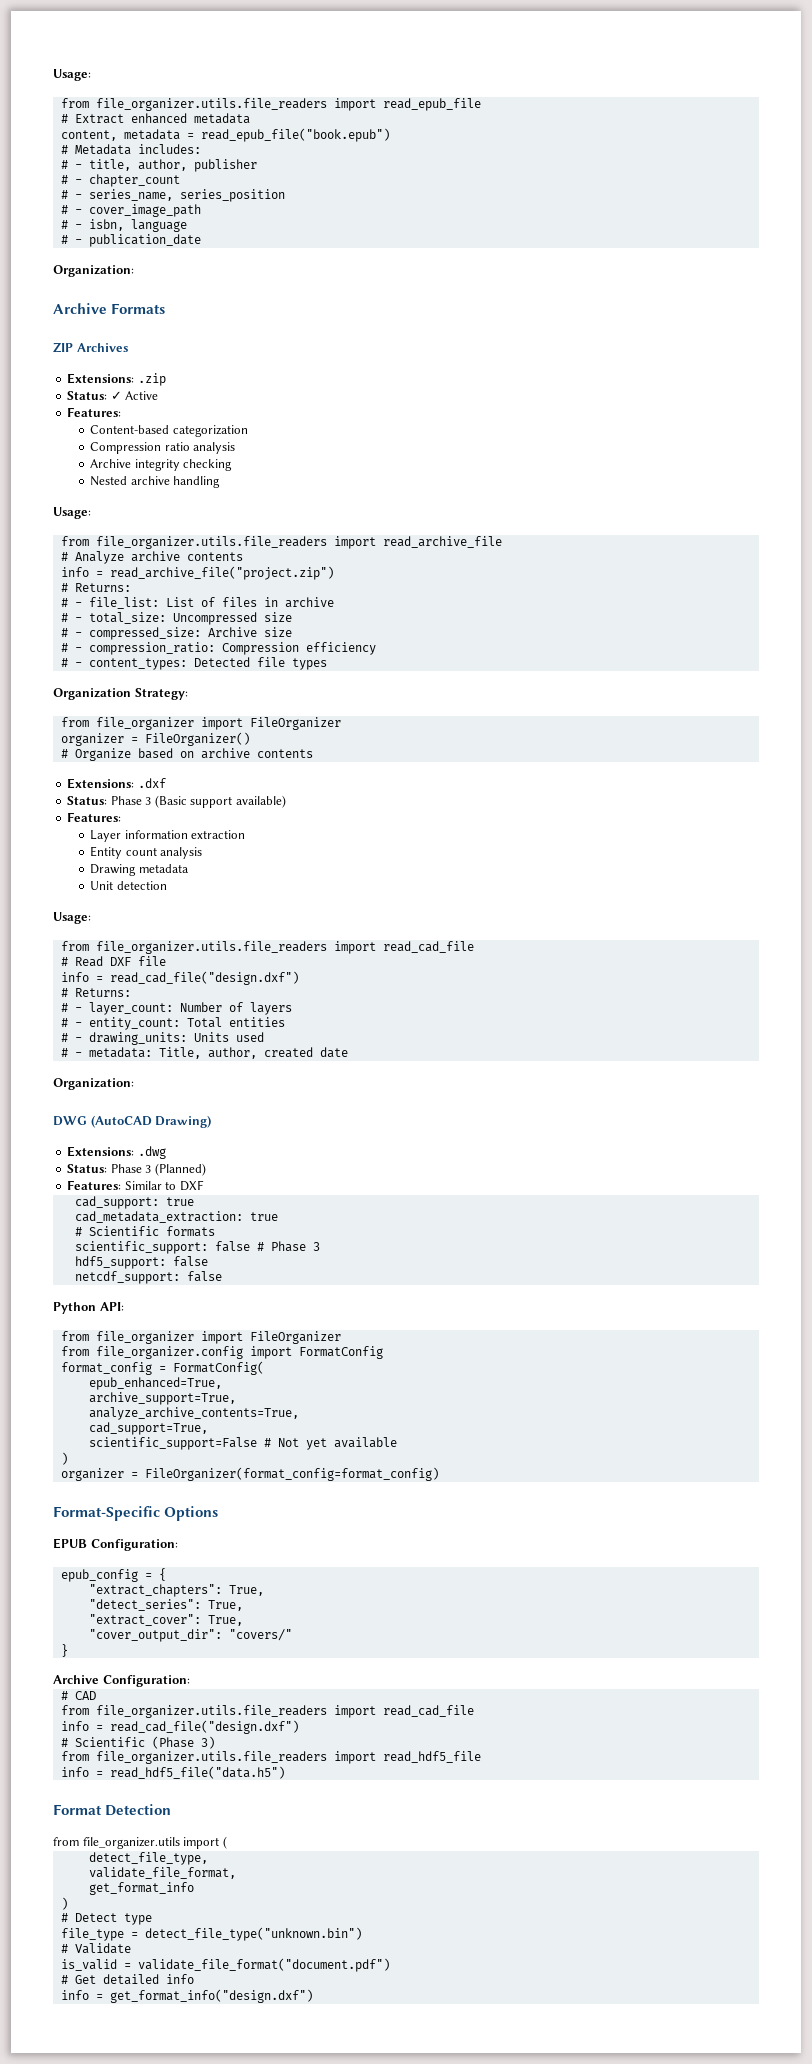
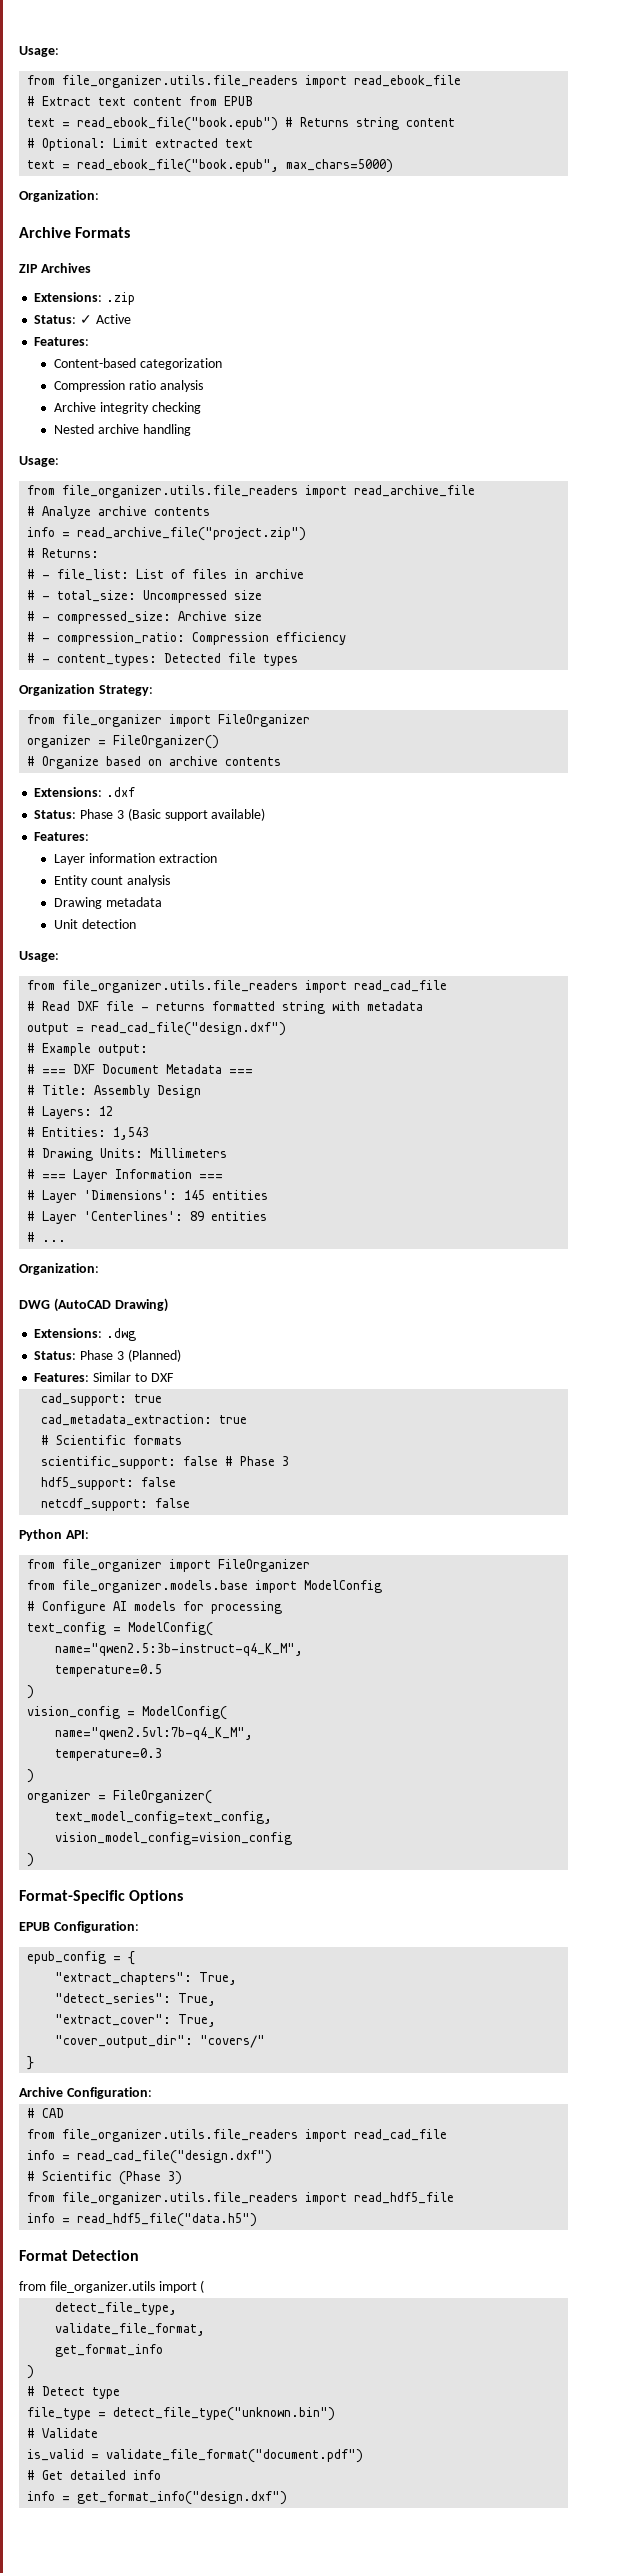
[53,69,91,81] [60,98,481,111] Usage: // from file_organizer.utils.file_readers import read_epub_file -> [19,46,59,57] [27,75,462,88] Usage: // from file_organizer.utils.file_readers import read_ebook_file
[130,113,250,124] [60,128,390,142] [60,144,201,155] [60,159,257,172] [60,174,180,187] [60,189,285,202] [60,204,201,217] [60,219,187,232] [60,234,201,247] enhanced metadata // content, metadata = read_epub_file("book.epub") // # Metadata includes: // # - title, author, publisher // # - chapter_count // # - series_name, series_position // # - cover_image_path // # - isbn, language // # - publication_date -> [98,96,254,106] [27,117,456,131] [27,138,254,151] [27,159,394,173] text content from EPUB // text = read_ebook_file("book.epub") # Returns string content // # Optional: Limit extracted text // text = read_ebook_file("book.epub", max_chars=5000)
[60,971,299,985] [60,988,131,997] [60,1002,292,1015] [60,1017,285,1030] [60,1032,264,1045] [60,1047,348,1059] // info = read_cad_file("design.dxf") // # Returns: // # - layer_count: Number of layers // # - entity_count: Total entities // # - drawing_units: Units used // # - metadata: Title, author, created date -> [141,1001,424,1014] [27,1022,287,1036] [27,1043,149,1056] [27,1064,254,1074] [27,1085,202,1098] [27,1106,114,1119] [27,1127,150,1140] [27,1148,228,1161] [27,1169,224,1182] [27,1190,269,1203] [27,1211,268,1224] [27,1232,67,1242] - returns formatted string with metadata // output = read_cad_file("design.dxf") // # Example output: // # === DXF Document Metadata === // # Title: Assembly Design // # Layers: 12 // # Entities: 1,543 // # Drawing Units: Millimeters // # === Layer Information === // # Layer 'Dimensions': 145 entities // # Layer 'Centerlines': 89 entities // # ...
[95,1346,383,1359] [60,1361,264,1375] [88,1377,222,1390] [88,1392,236,1405] [88,1407,299,1420] [88,1422,208,1435] [88,1437,397,1450] file_organizer.config import FormatConfig // format_config = FormatConfig( // epub_enhanced=True, // archive_support=True, // analyze_archive_contents=True, // cad_support=True, // scientific_support=False # Not yet available -> [62,1580,383,1593] [27,1601,283,1614] [27,1622,214,1636] [55,1643,304,1656] [55,1664,163,1677] [27,1685,35,1699] [27,1706,228,1720] [55,1727,254,1740] [55,1748,163,1761] file_organizer.models.base import ModelConfig // # Configure AI models for processing // text_config = ModelConfig( // name="qwen2.5:3b-instruct-q4_K_M", // temperature=0.5 // ) // vision_config = ModelConfig( // name="qwen2.5vl:7b-q4_K_M", // temperature=0.3
[144,1467,439,1481] FileOrganizer(format_config=format_config) -> [113,1790,213,1804] [55,1811,273,1824] [55,1832,293,1845] [27,1853,35,1867] FileOrganizer( // text_model_config=text_config, // vision_model_config=vision_config // )

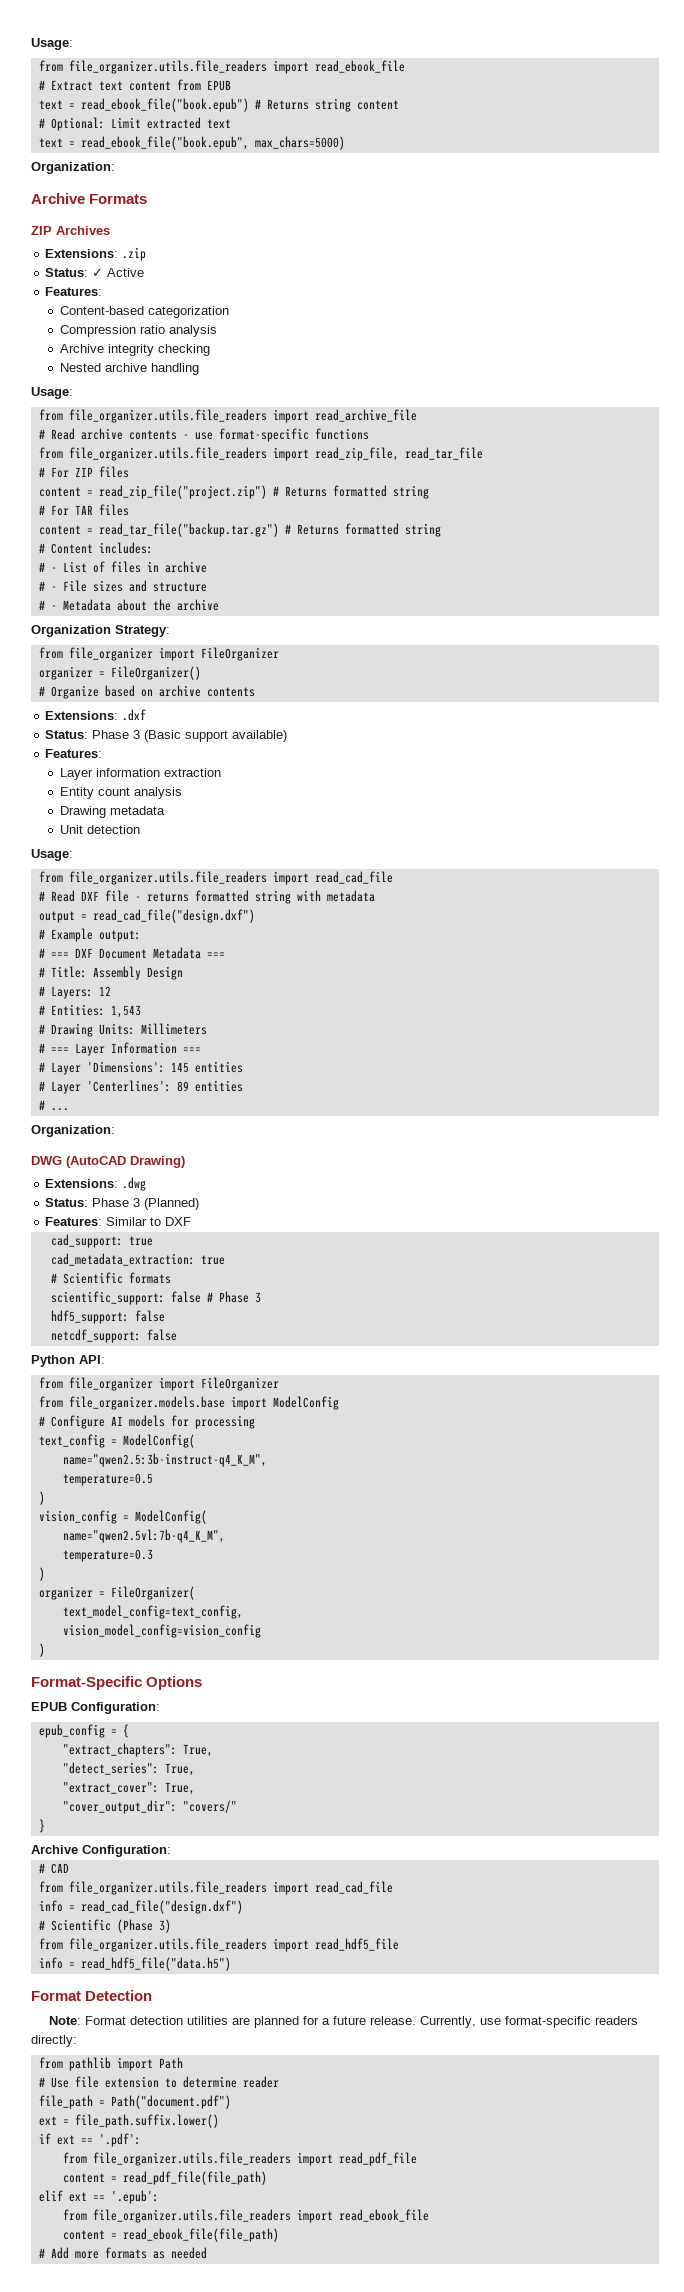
[42,506,211,519] [27,527,307,541] [27,548,100,558] [27,569,130,581] Analyze archive contents // info = read_archive_file("project.zip") // # Returns: // # - file_list: -> [50,428,369,442] [38,447,483,461] [38,466,129,478] [38,485,429,499] [38,504,129,516] [38,523,441,537] [38,542,153,554] [38,562,57,572] Read archive contents - use format-specific functions // from file_organizer.utils.file_readers import read_zip_file, read_tar_file // # For ZIP files // content = read_zip_file("project.zip") # Returns formatted string // # For TAR files // content = read_tar_file("backup.tar.gz") # Returns formatted string // # Content includes: // # -
[57,590,263,603] [27,611,263,624] [27,632,347,645] [27,653,299,666] total_size: Uncompressed size // # - compressed_size: Archive size // # - compression_ratio: Compression efficiency // # - content_types: Detected file types -> [62,580,207,592] [38,599,219,611] File sizes and structure // # - Metadata about the archive
[19,2280,205,2293] [55,2302,178,2315] [55,2323,206,2336] [55,2344,164,2357] [27,2365,35,2379] [27,2386,121,2399] [27,2407,336,2421] [27,2428,99,2438] [27,2449,364,2463] [27,2470,162,2480] [27,2491,288,2505] from file_organizer.utils import ( // detect_file_type, // validate_file_format, // get_format_info // ) // # Detect type // file_type = detect_file_type("unknown.bin") // # Validate // is_valid = validate_file_format("document.pdf") // # Get detailed info // info = get_format_info("design.dxf") -> [49,2016,639,2028] [31,2035,77,2047] [38,2057,183,2071] [38,2076,279,2088] [38,2095,231,2109] [38,2114,219,2128] [38,2133,141,2147] [62,2152,417,2166] [62,2171,267,2185] [38,2190,159,2204] [62,2209,429,2223] [62,2228,279,2242] [38,2247,207,2259] Note: Format detection utilities are planned for a future release. Currently, use format-specific readers directly: // from pathlib import Path // # Use file extension to determine reader // file_path = Path("document.pdf") // ext = file_path.suffix.lower() // if ext == '.pdf': // from file_organizer.utils.file_readers import read_pdf_file // content = read_pdf_file(file_path) // elif ext == '.epub': // from file_organizer.utils.file_readers import read_ebook_file // content = read_ebook_file(file_path) // # Add more formats as needed

